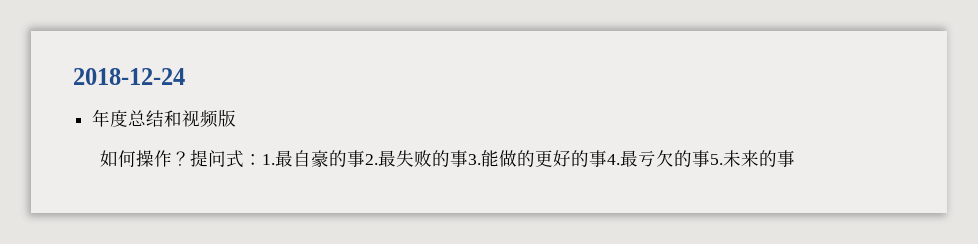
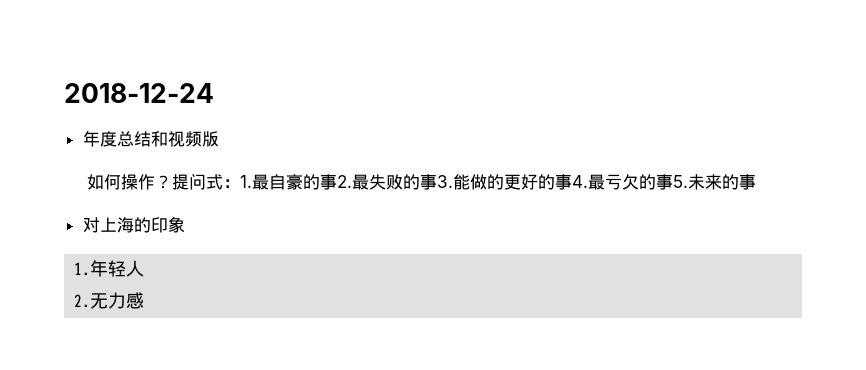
(795, 158) none -> [82,216,185,233] [74,260,145,277] [74,292,145,309] // 对上海的印象 // 1.年轻人 // 2.无力感

